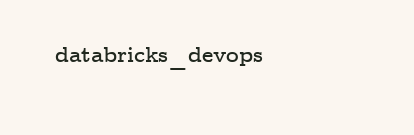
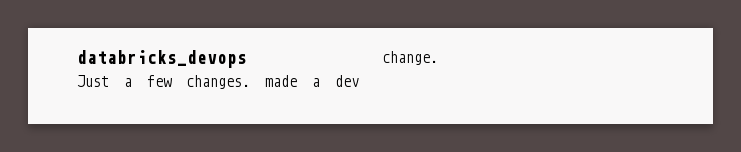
(263, 58) none -> [77,75,359,89] [382,51,438,65] // Just a few changes. made a dev change.

